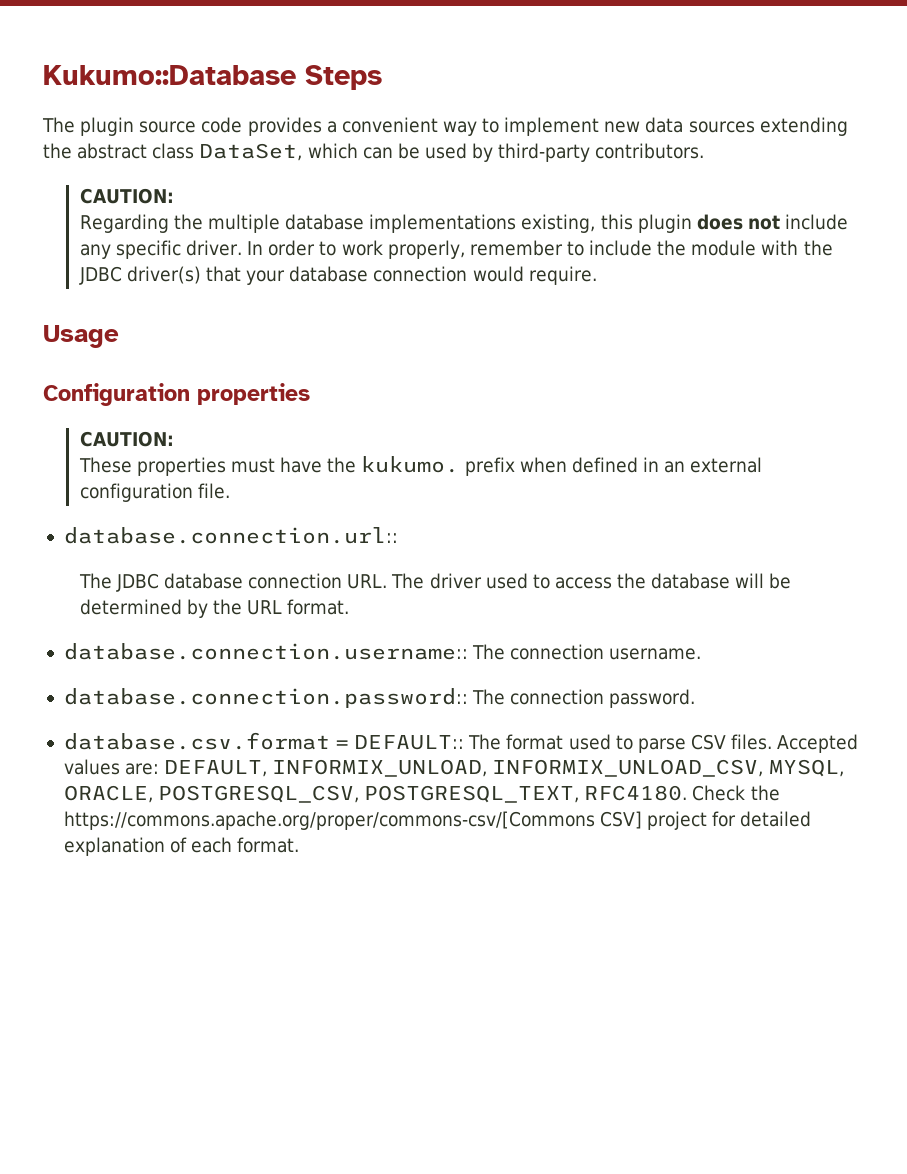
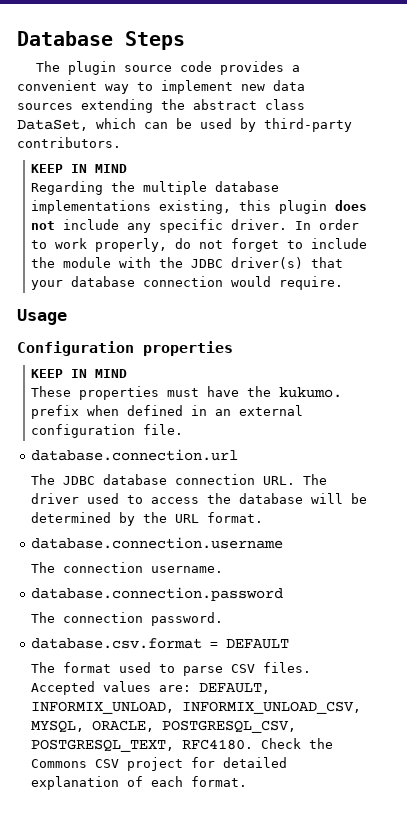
[43,65,296,85] Kukumo::Database -> [17,31,113,46] Database
[79,188,174,204] CAUTION: -> [31,164,128,173] KEEP IN MIND
[469,240,563,256] remember -> [175,238,280,252] do not forget
[79,431,174,447] CAUTION: -> [31,369,128,378] KEEP IN MIND
[63,527,398,544] database.connection.url:: -> [30,449,238,461] database.connection.url
[63,643,468,660] database.connection.username:: -> [30,537,283,549] database.connection.username //
[63,688,468,708] database.connection.password:: -> [30,587,283,601] database.connection.password //
[354,735,465,750] DEFAULT:: -> [225,639,289,649] DEFAULT //
[63,811,643,830] https://commons.apache.org/proper/commons-csv/[Commons CSV] -> [31,759,120,768] Commons CSV

